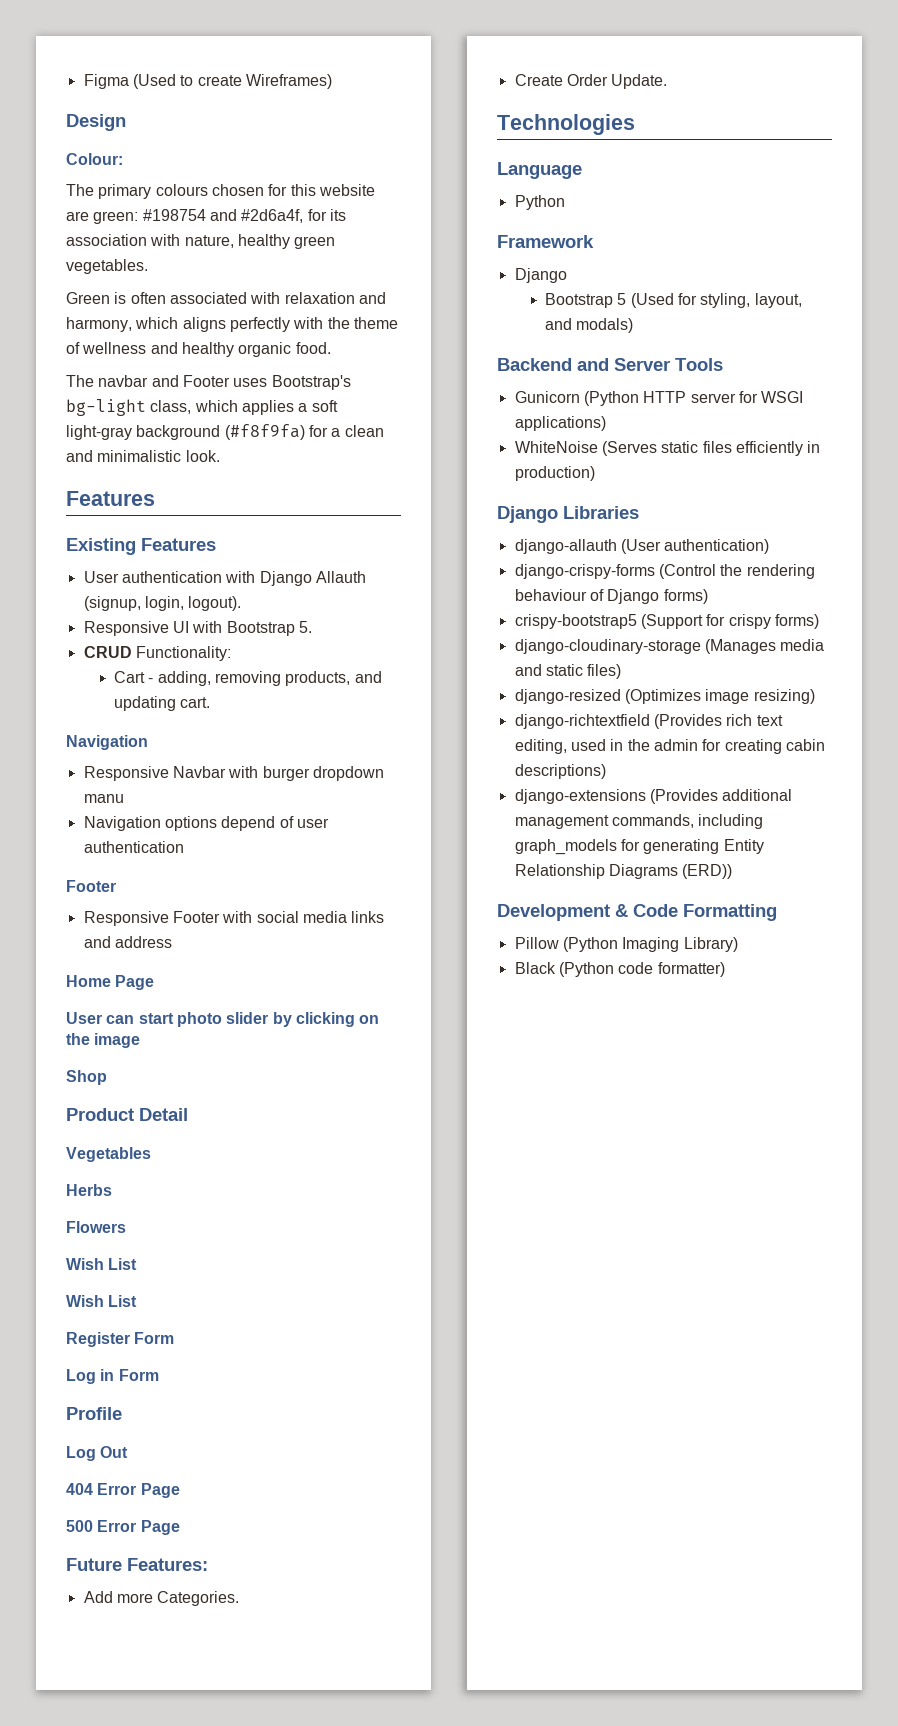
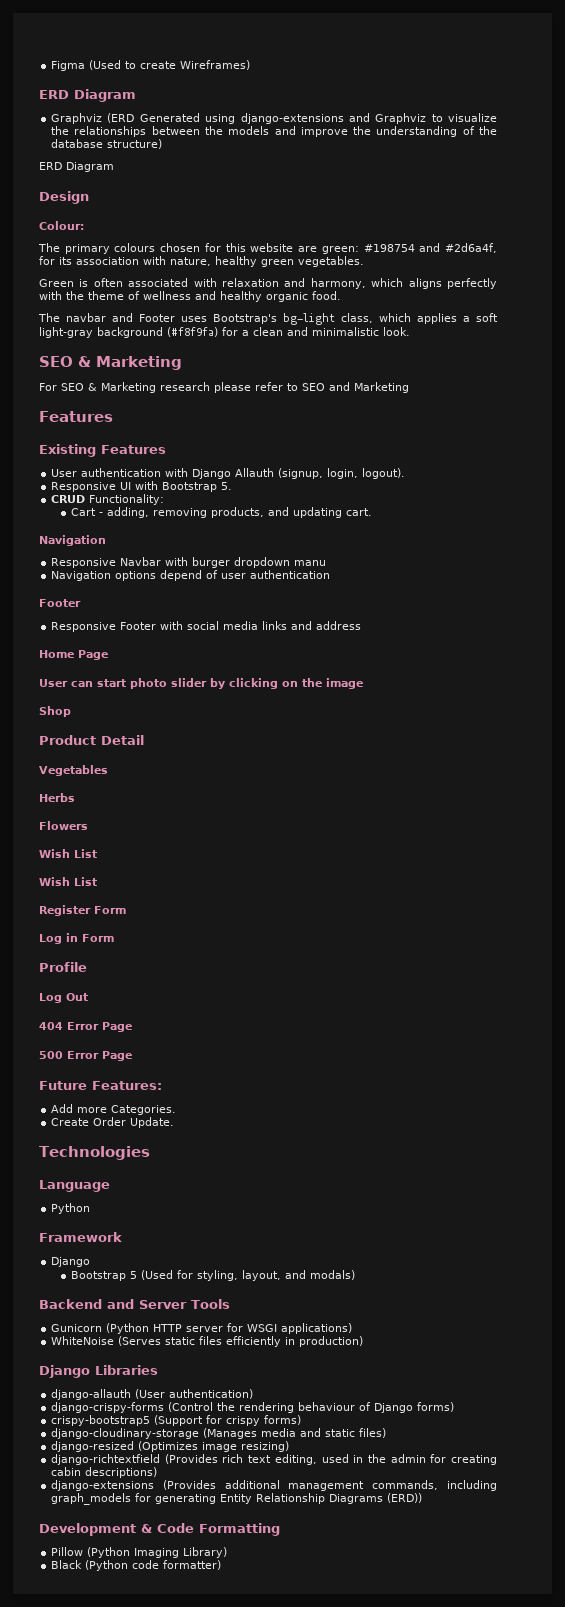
(332, 81) none -> [39,89,136,102] [51,113,498,124] [51,126,498,137] [51,139,163,149] [39,162,114,172] // ERD Diagram // Graphviz (ERD Generated using django-extensions and Graphviz to visualize the relationships between the models and improve the understanding of the database structure) // ERD Diagram
(220, 456) none -> [39,356,182,370] [39,382,409,393] // SEO & Marketing // For SEO & Marketing research please refer to SEO and Marketing

